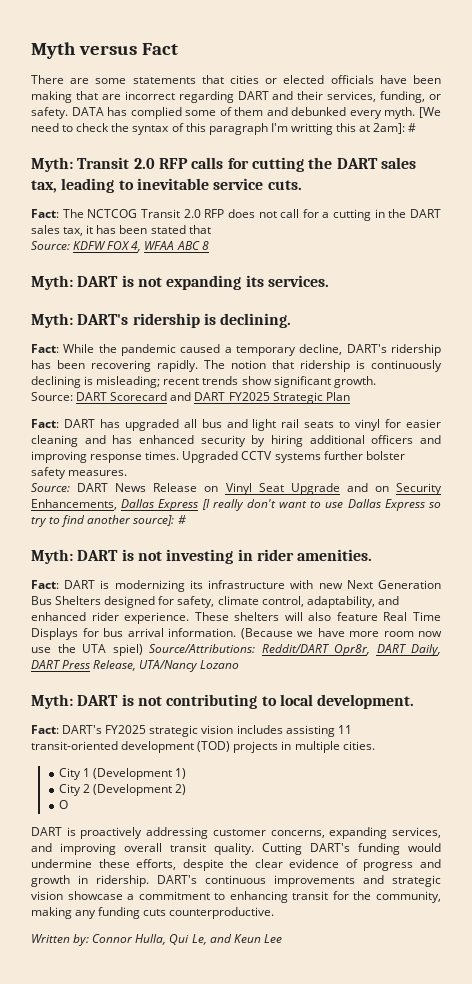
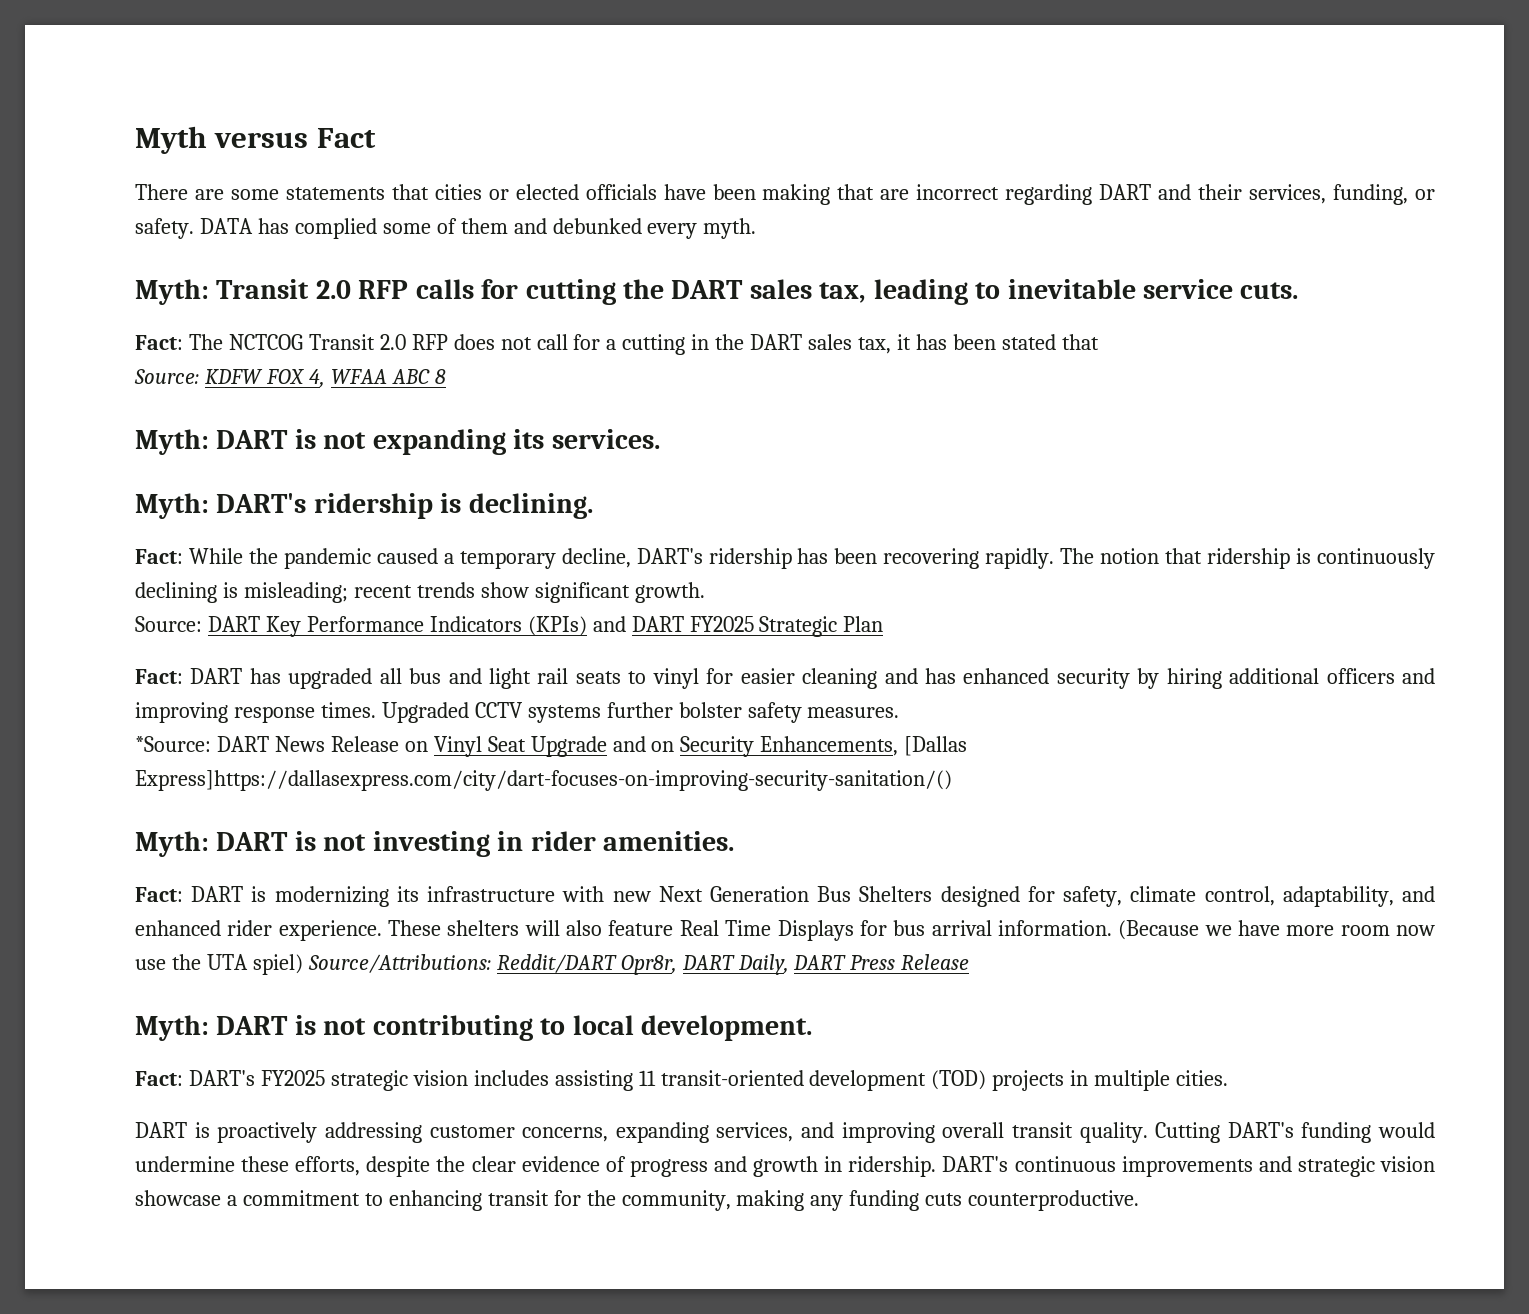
[419,107,441,118] [31,123,417,135] [We need to check the syntax of this paragraph I'm writting this at 2am]: # -> (757, 228) none
[110,392,168,401] Scorecard -> [265,616,587,637] Key Performance Indicators (KPIs)
[31,483,70,492] Source: -> [135,736,211,752] *Source:
[121,499,442,511] [31,515,186,527] Dallas Express [I really don't want to use Dallas Express so try to find another source]: # -> [904,736,968,756] [135,770,952,791] [Dallas Express]https://dallasexpress.com/city/dart-focuses-on-improving-security-sanitation/()
[93,660,240,672] Release, UTA/Nancy Lozano -> [901,954,970,970] Release
[59,768,187,780] [59,784,187,796] [59,800,69,809] // City 1 (Development 1) // City 2 (Development 2) // O -> (1229, 1078) none
[31,934,282,946] // Written by: Connor Hulla, Qui Le, and Keun Lee -> (1140, 1200) none

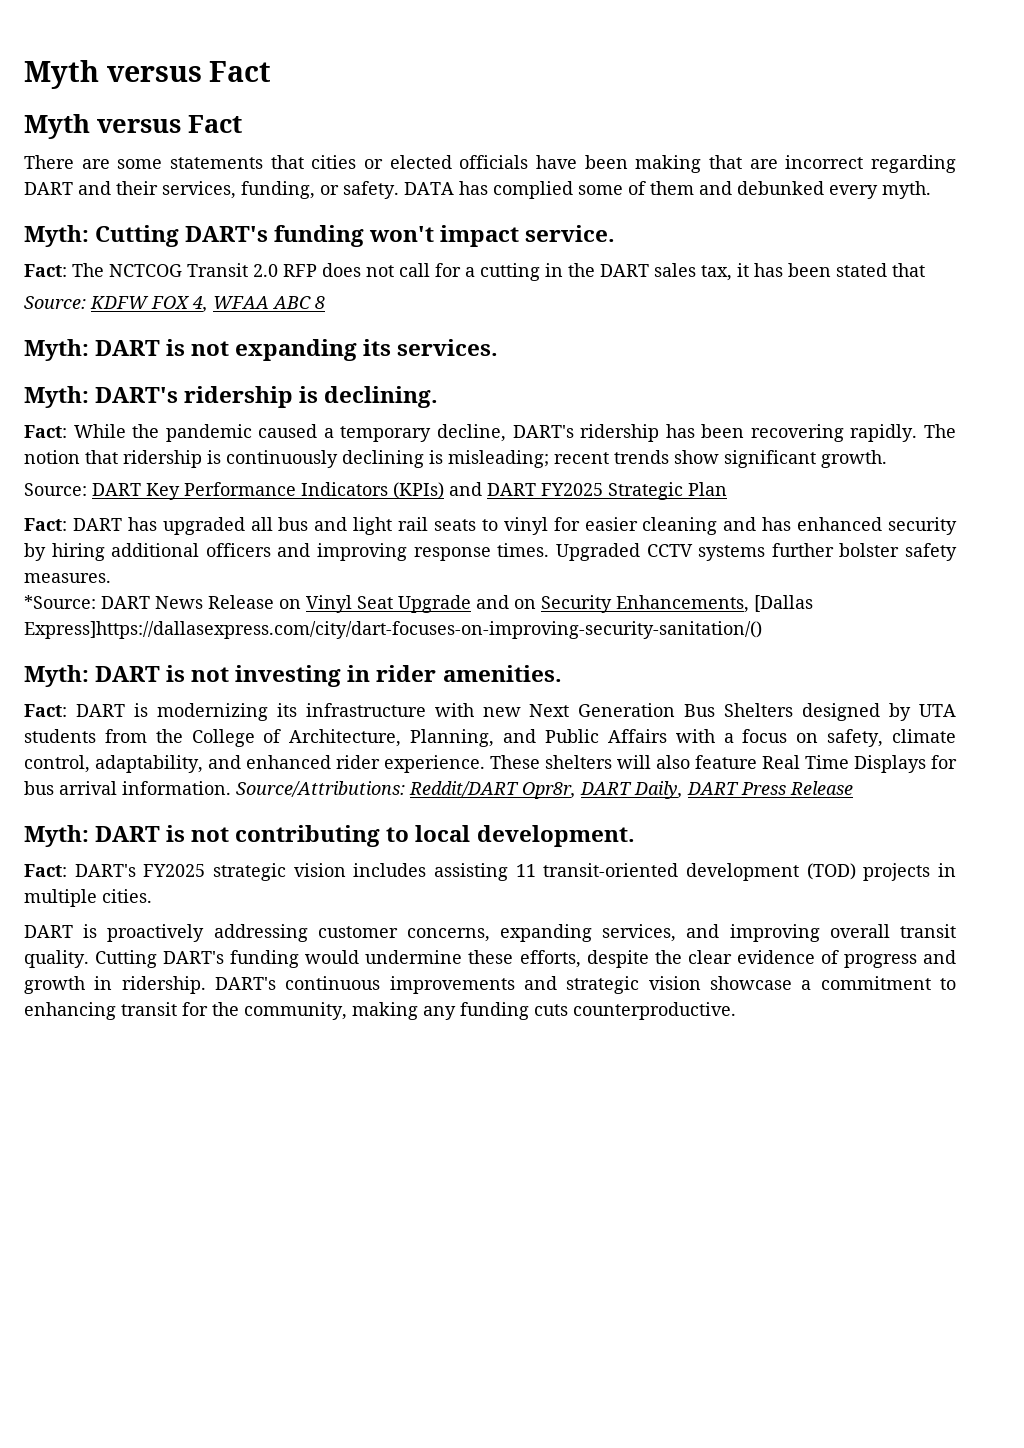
[135,126,376,154] Myth versus Fact -> [24,60,272,89] [24,114,242,139] Myth versus Fact // Myth versus Fact
[216,279,1299,305] Transit 2.0 RFP calls for cutting the DART sales tax, leading to inevitable service cuts. -> [95,225,616,247] Cutting DART's funding won't impact service.
[1027,886,1055,902] for -> [889,703,957,721] [24,729,819,747] by UTA students from the College of Architecture, Planning, and Public Affairs with a focus on
[1118,920,1435,940] [135,954,303,975] (Because we have more room now use the UTA spiel) -> (231, 788) none

